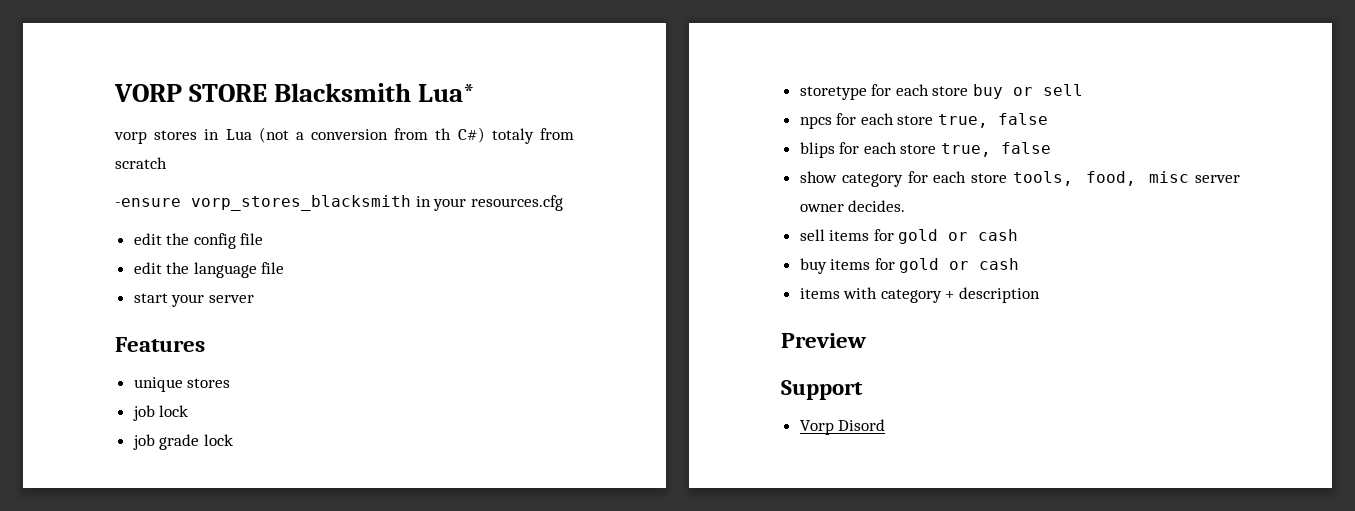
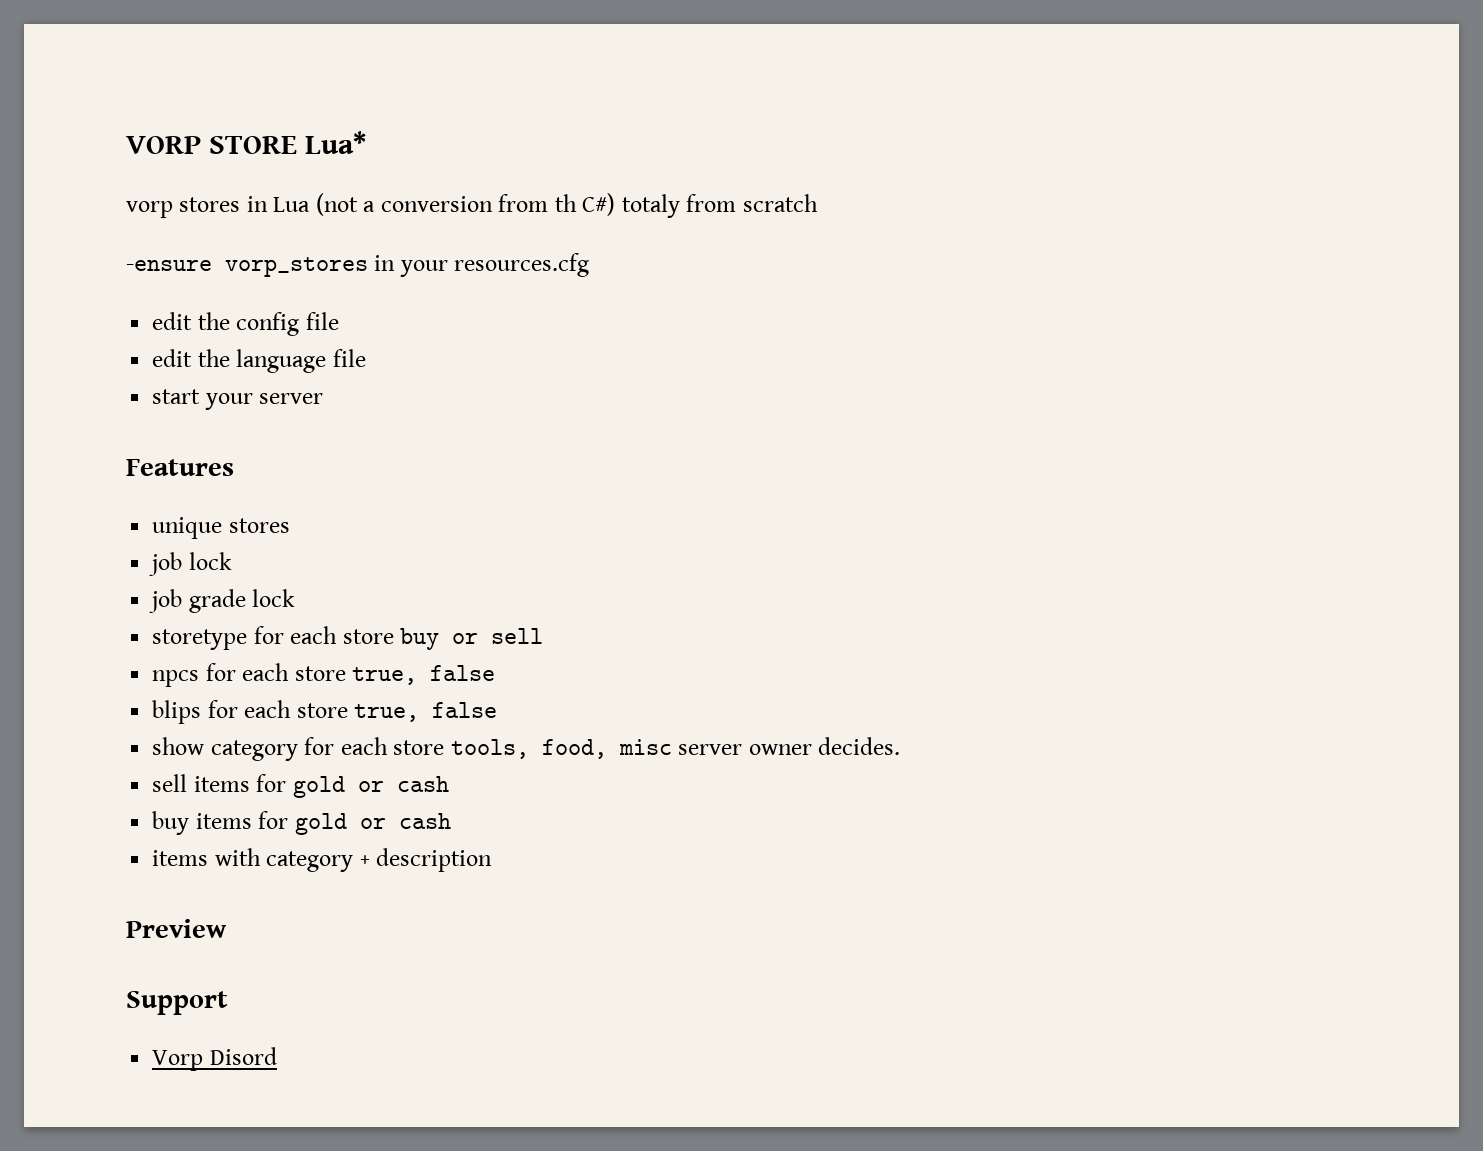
[274,83,412,102] Blacksmith -> (298, 145) none
[191,195,411,211] vorp_stores_blacksmith -> [225,257,368,277] vorp_stores

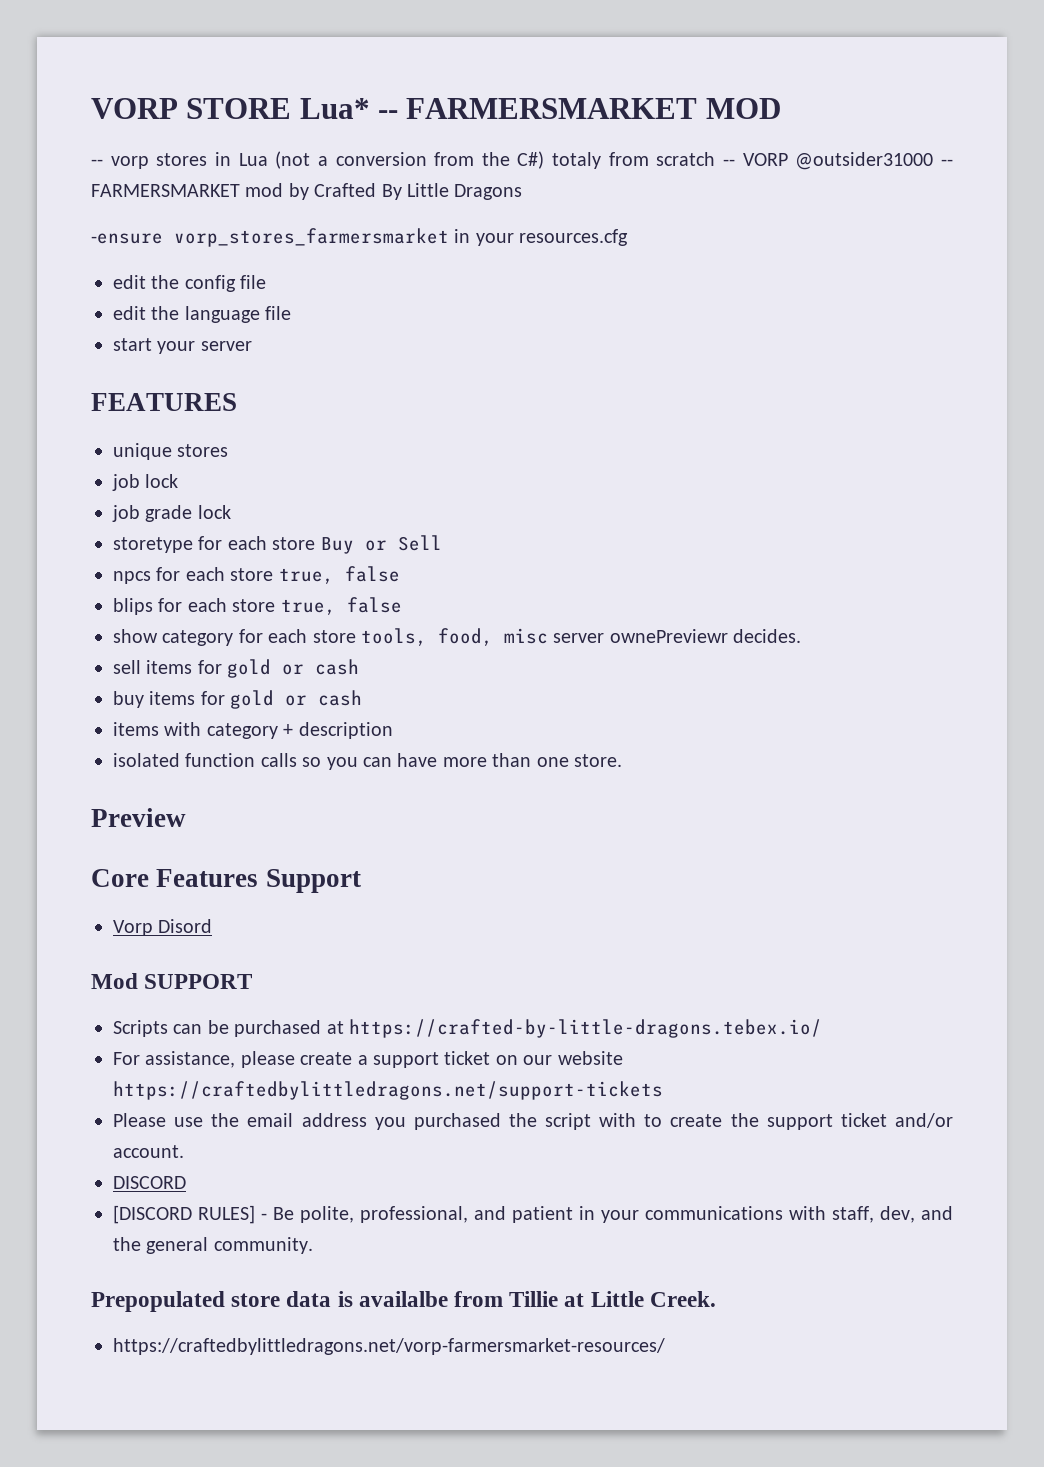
(367, 142) // -> [378,98,781,119] [91,159,103,166] -- FARMERSMARKET MOD // --
[554,194,577,212] th -> [481,152,510,166] the
(818, 203) none -> [723,152,953,170] [91,183,523,200] -- VORP @outsider31000 -- FARMERSMARKET mod by Crafted By Little Dragons
[225,257,368,277] vorp_stores -> [174,228,449,247] vorp_stores_farmersmarket
[126,459,234,476] Features -> [91,393,237,411] FEATURES
[400,628,544,650] buy or sell -> [320,535,442,554] Buy or Sell
[748,744,812,755] owner -> [609,629,728,643] ownePreviewr
(493, 860) none -> [113,753,622,770] // isolated function calls so you can have more than one store.
(227, 928) none -> [91,869,259,887] Core Features
(277, 1056) none -> [91,973,253,989] [113,1019,822,1038] [113,1051,623,1068] [113,1081,663,1100] [113,1113,953,1130] [113,1145,184,1158] [113,1176,186,1189] [113,1205,953,1224] [113,1237,313,1254] [91,1291,716,1312] [113,1338,665,1355] // Mod SUPPORT // Scripts can be purchased at https://crafted-by-little-dragons.tebex.io/ // For assistance, please create a support ticket on our website https://craftedbylittledragons.net/support-tickets // Please use the email address you purchased the script with to create the support ticket and/or account. // DISCORD // [DISCORD RULES] - Be polite, professional, and patient in your communications with staff, dev, and the general community. // Prepopulated store data is availalbe from Tillie at Little Creek. // https://craftedbylittledragons.net/vorp-farmersmarket-resources/

